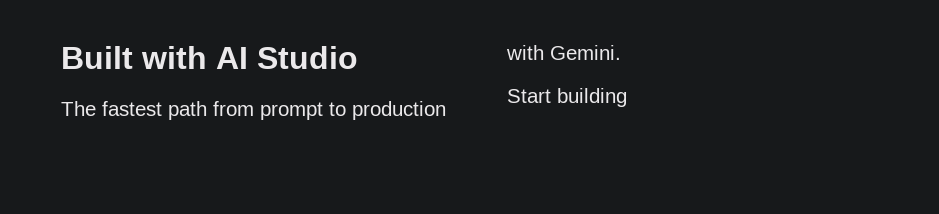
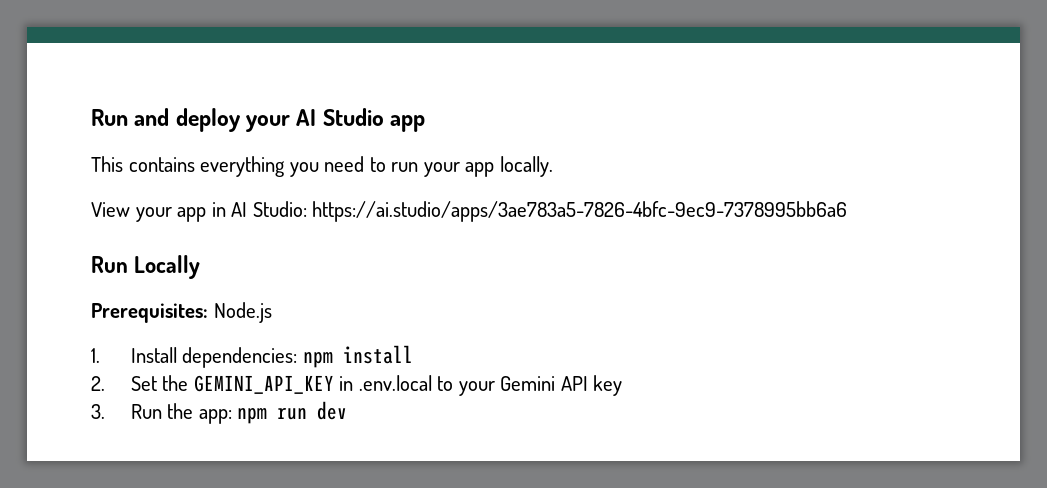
[61,46,358,69] [61,101,446,120] [506,45,621,60] [507,88,627,107] Built with AI Studio // The fastest path from prompt to production with Gemini. // Start building -> [91,108,426,132] [91,156,553,177] [91,201,848,222] [91,255,201,279] [91,302,272,323] [91,345,413,368] [91,375,623,396] [91,401,348,424] Run and deploy your AI Studio app // This contains everything you need to run your app locally. // View your app in AI Studio: https://ai.studio/apps/3ae783a5-7826-4bfc-9ec9-7378995bb6a6 // Run Locally // Prerequisites: Node.js // 1. Install dependencies: npm install // 2. Set the GEMINI_API_KEY in .env.local to your Gemini API key // 3. Run the app: npm run dev

